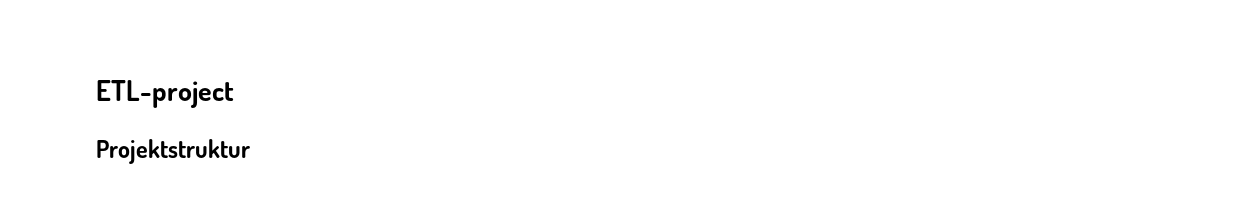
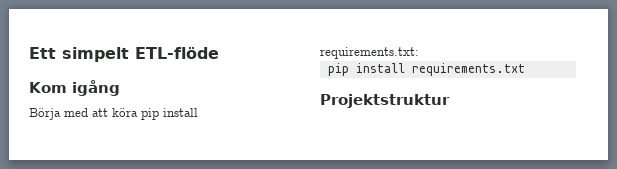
[96,80,234,108] ETL-project -> [29,47,219,62] [29,80,120,96] [29,108,198,120] [320,47,419,59] [327,63,525,76] Ett simpelt ETL-flöde // Kom igång // Börja med att köra pip install requirements.txt: // pip install requirements.txt

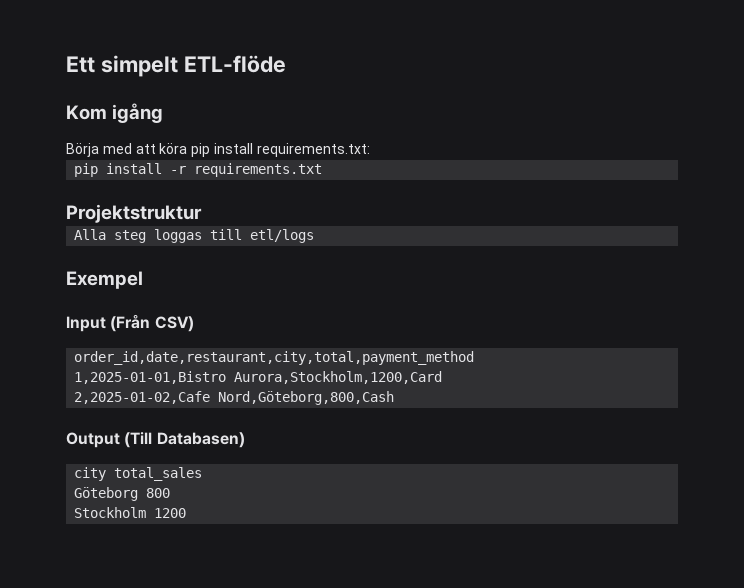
(405, 68) none -> [170,166,187,174] -r
(450, 101) none -> [74,229,315,243] [66,271,143,289] [66,314,194,332] [74,351,475,365] [74,371,443,384] [74,391,395,405] [66,432,245,448] [74,467,203,481] [74,487,171,501] [74,507,187,518] // Alla steg loggas till etl/logs // Exempel // Input (Från CSV) // order_id,date,restaurant,city,total,payment_method // 1,2025-01-01,Bistro Aurora,Stockholm,1200,Card // 2,2025-01-02,Cafe Nord,Göteborg,800,Cash // Output (Till Databasen) // city total_sales // Göteborg 800 // Stockholm 1200

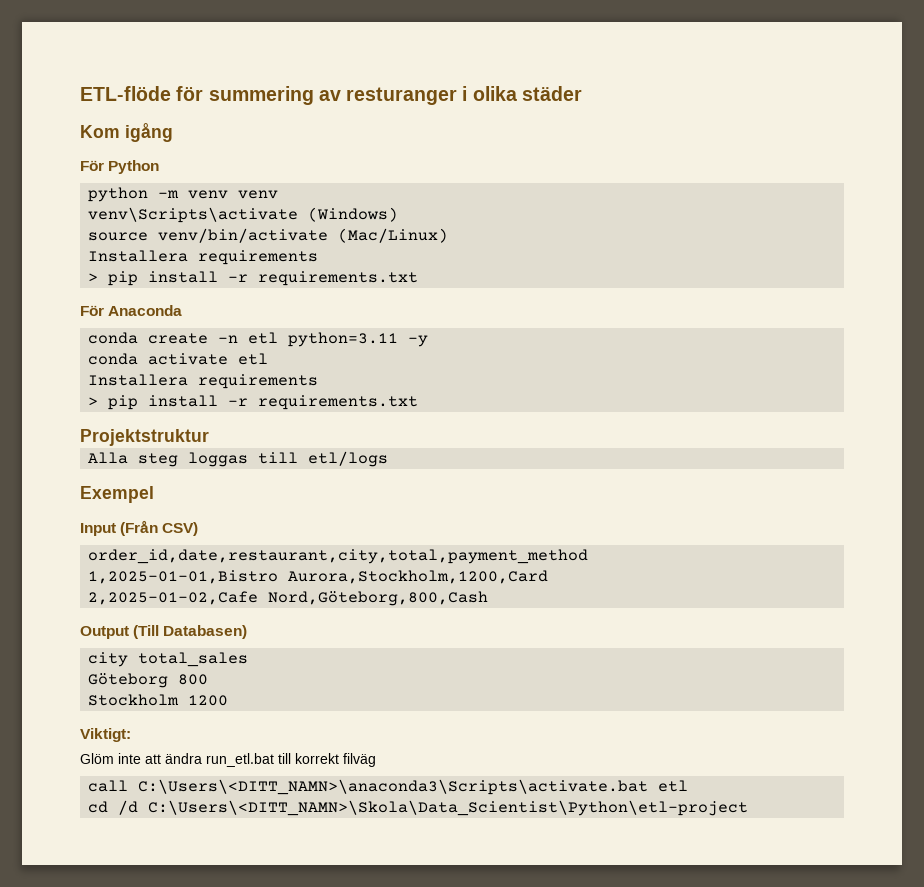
[66,55,178,77] Ett simpelt -> (80, 93) none
[66,103,164,123] [66,143,370,157] // Kom igång // Börja med att köra pip install requirements.txt: // -> [176,86,582,105] [80,123,173,142] [80,160,160,174] [88,187,279,202] [88,207,399,223] [88,228,449,243] [88,250,319,265] [88,271,419,286] [80,305,183,316] [88,332,429,347] [88,353,269,365] [88,374,319,389] [88,397,99,406] för summering av resturanger i olika städer // Kom igång // För Python // python -m venv venv // venv\Scripts\activate (Windows) // source venv/bin/activate (Mac/Linux) // Installera requirements // > pip install -r requirements.txt // För Anaconda // conda create -n etl python=3.11 -y // conda activate etl // Installera requirements // >
(187, 513) none -> [80,728,131,742] [80,753,376,767] [88,779,689,795] [88,800,749,816] // Viktigt: // Glöm inte att ändra run_etl.bat till korrekt filväg // call C:\Users\<DITT_NAMN>\anaconda3\Scripts\activate.bat etl // cd /d C:\Users\<DITT_NAMN>\Skola\Data_Scientist\Python\etl-project

